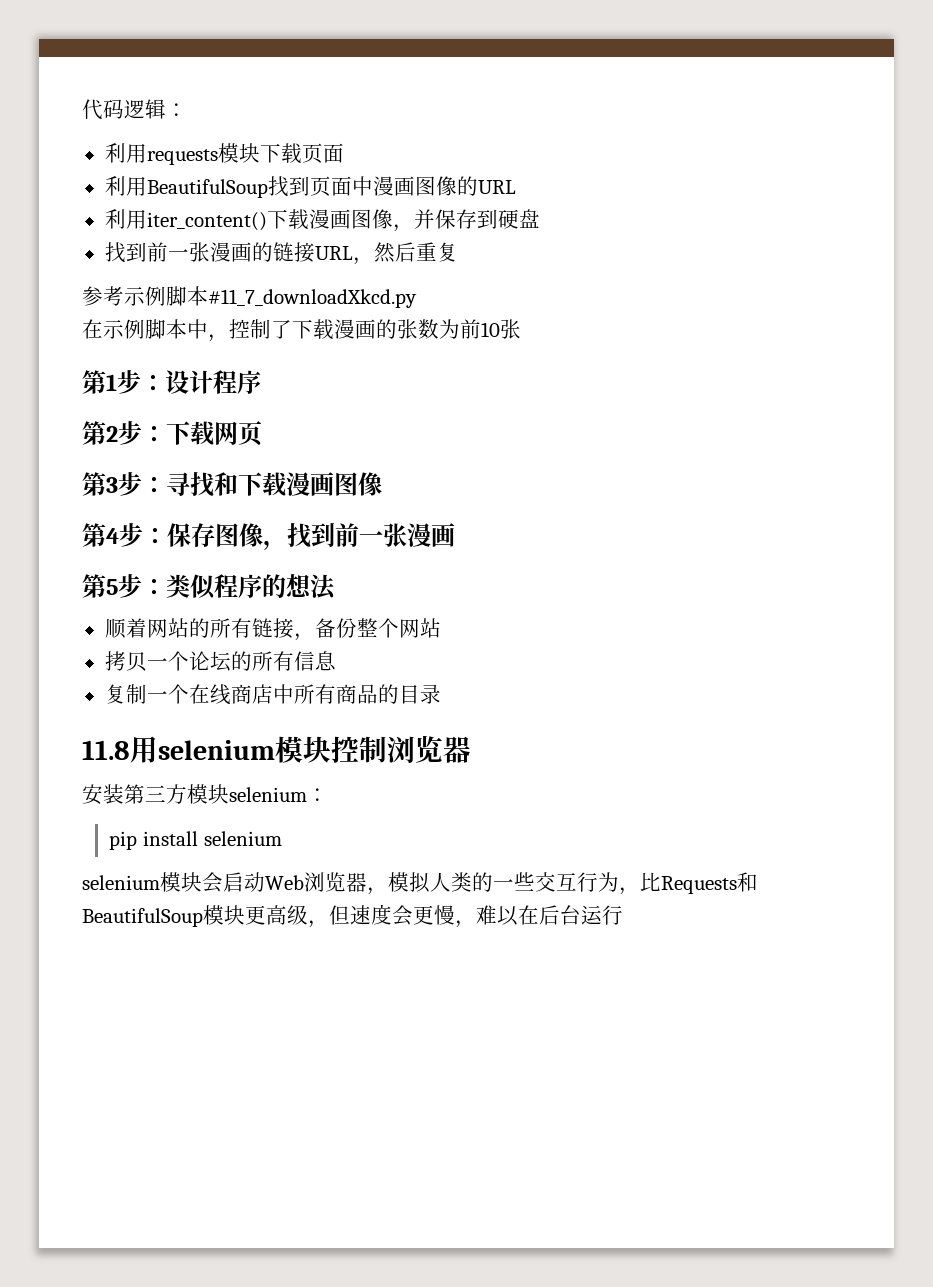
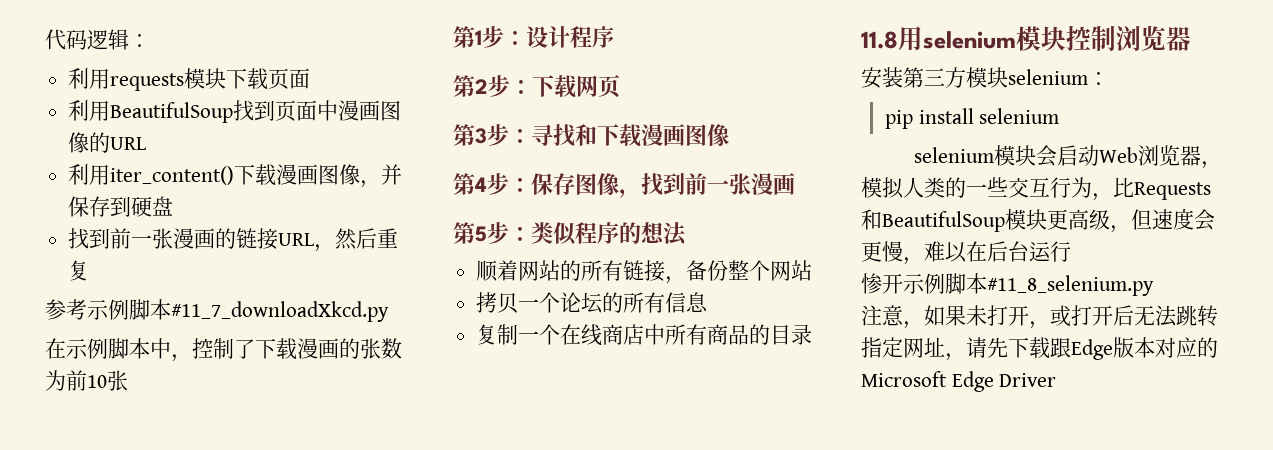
(623, 915) none -> [861,273,1154,296] [861,305,1218,329] [861,337,1218,361] [861,371,1057,392] // 惨开示例脚本#11_8_selenium.py // 注意，如果未打开，或打开后无法跳转指定网址，请先下载跟Edge版本对应的Microsoft Edge Driver

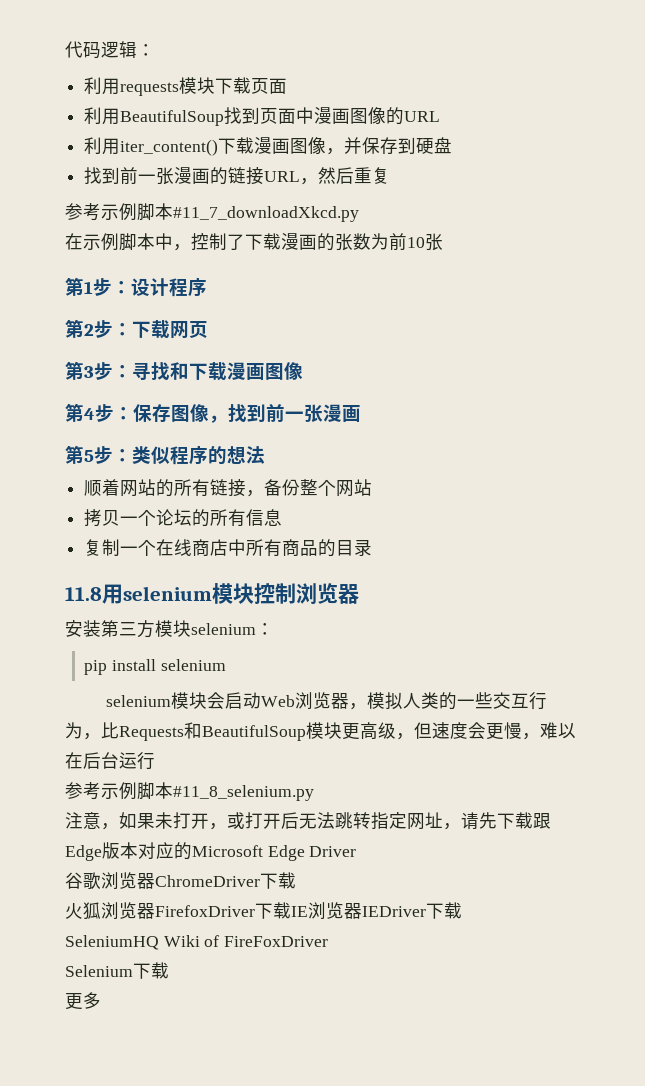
[861,273,903,294] 惨开 -> [65,782,101,800] 参考
(1057, 380) none -> [65,872,296,890] [65,902,462,920] [65,935,329,950] [65,962,169,979] [65,992,101,1010] // 谷歌浏览器ChromeDriver下载 // 火狐浏览器FirefoxDriver下载IE浏览器IEDriver下载 // SeleniumHQ Wiki of FireFoxDriver // Selenium下载 // 更多

